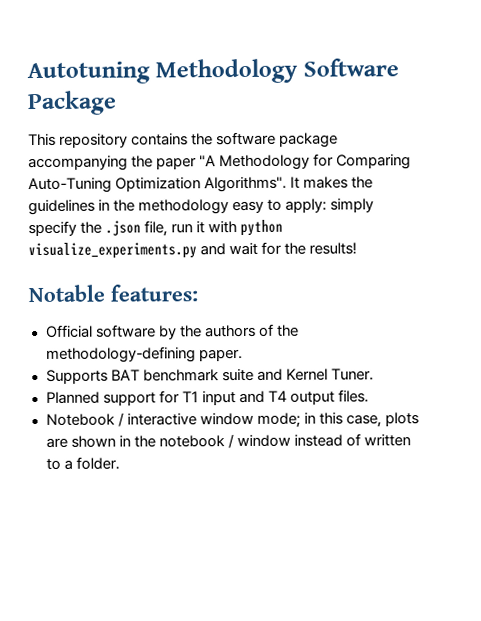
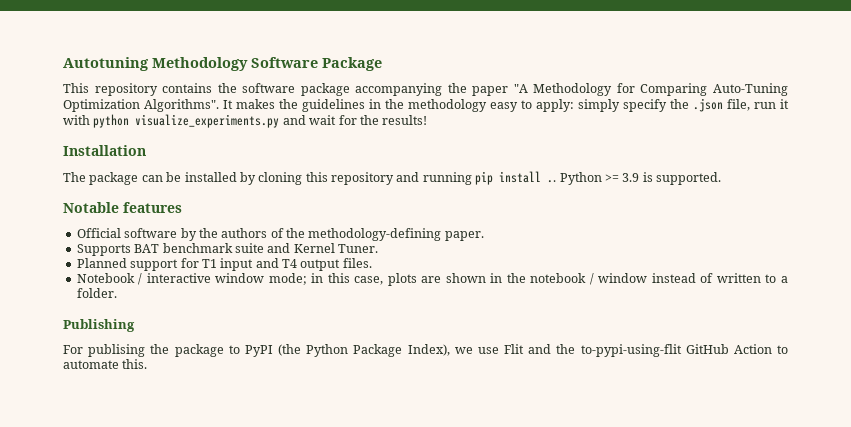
(358, 248) none -> [63,145,146,156] [63,171,721,185] // Installation // The package can be installed by cloning this repository and running pip install .. Python >= 3.9 is supported.
[110,284,198,302] features: -> [123,202,182,213] features
(120, 463) none -> [63,319,135,332] [63,344,788,357] [63,359,148,369] // Publishing // For publising the package to PyPI (the Python Package Index), we use Flit and the to-pypi-using-flit GitHub Action to automate this.

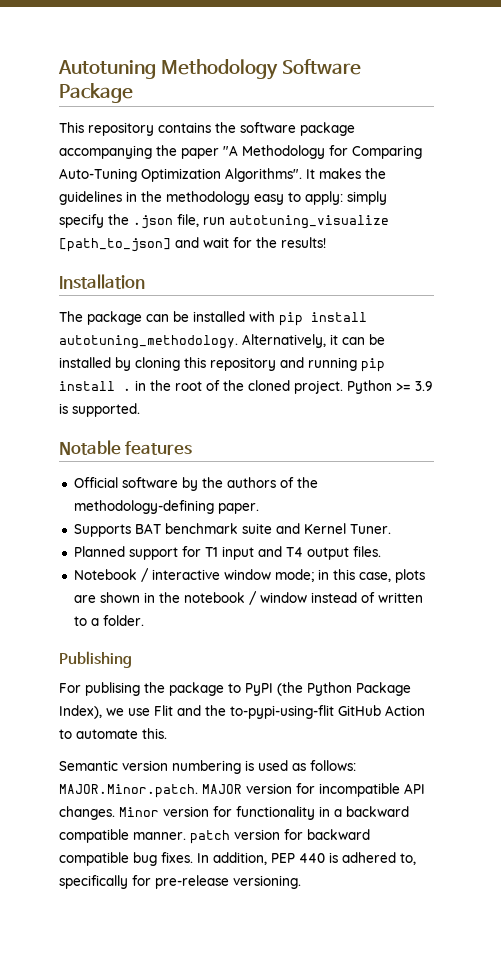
[780,99,789,109] [63,114,280,128] it with python visualize_experiments.py -> [229,215,389,229] [59,238,171,252] autotuning_visualize [path_to_json]
(237, 177) none -> [249,311,367,326] [59,334,385,349] [59,357,111,368] with pip install autotuning_methodology. Alternatively, it can be installed
[547,180,557,183] .. -> [123,380,343,394] . in the root of the cloned project.
(148, 364) none -> [59,760,356,774] [59,783,425,798] [59,806,409,820] [59,829,370,844] [59,852,416,866] [59,875,301,889] // Semantic version numbering is used as follows: MAJOR.Minor.patch. MAJOR version for incompatible API changes. Minor version for functionality in a backward compatible manner. patch version for backward compatible bug fixes. In addition, PEP 440 is adhered to, specifically for pre-release versioning.

